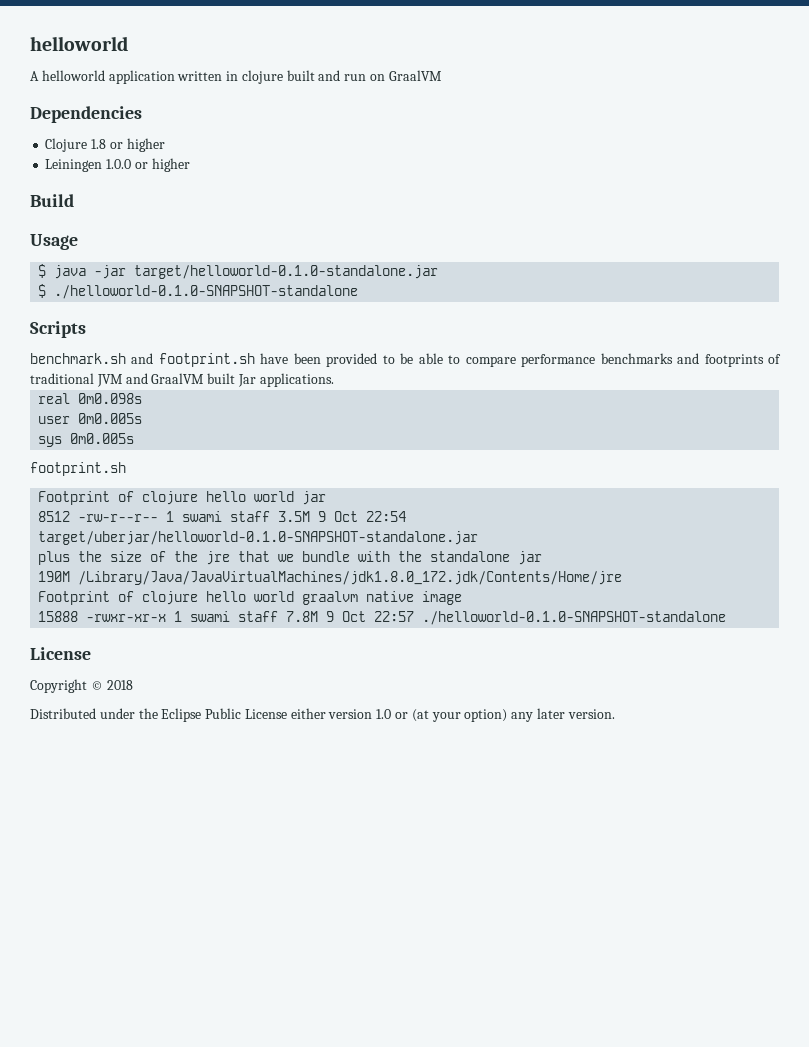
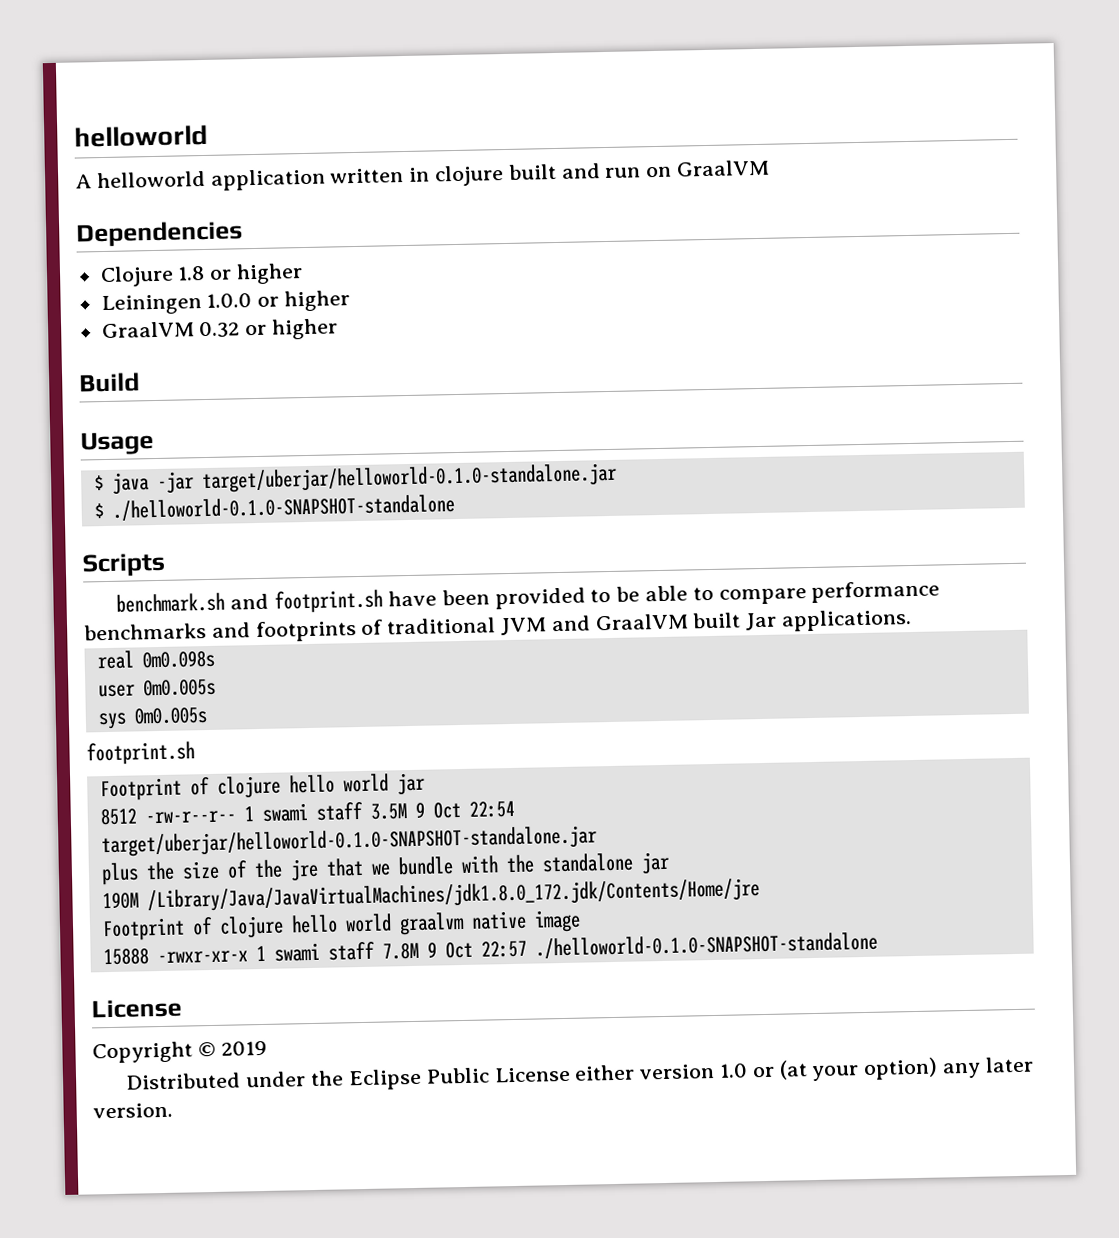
(190, 165) none -> [101,318,339,340] // GraalVM 0.32 or higher
[134,265,439,279] target/helloworld-0.1.0-standalone.jar -> [200,462,617,494] target/uberjar/helloworld-0.1.0-standalone.jar
[106,680,133,690] 2018 -> [220,1040,267,1056] 2019

